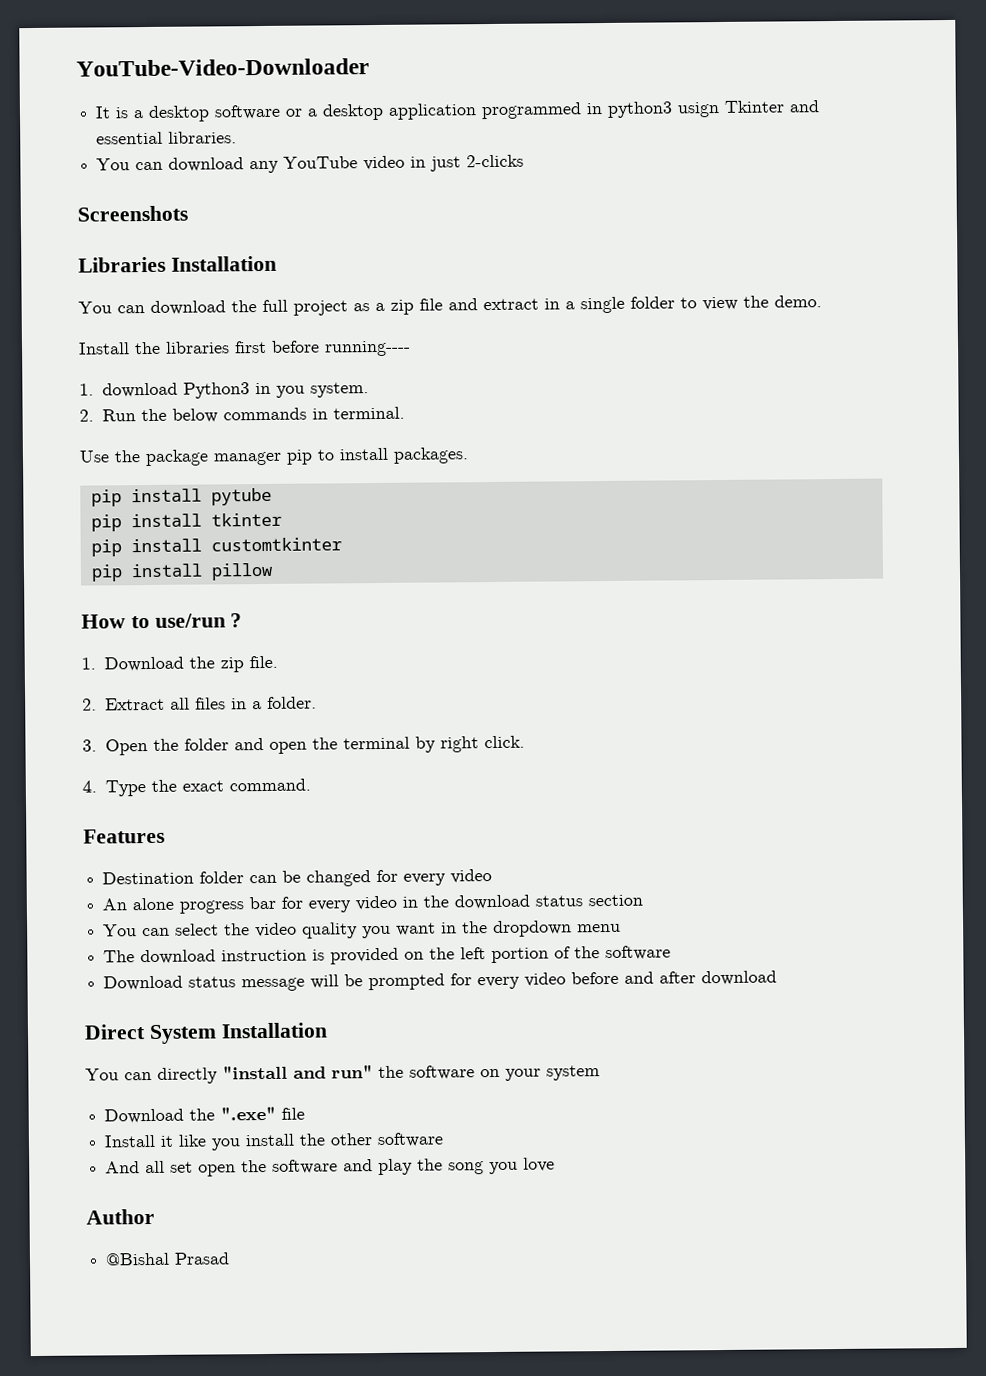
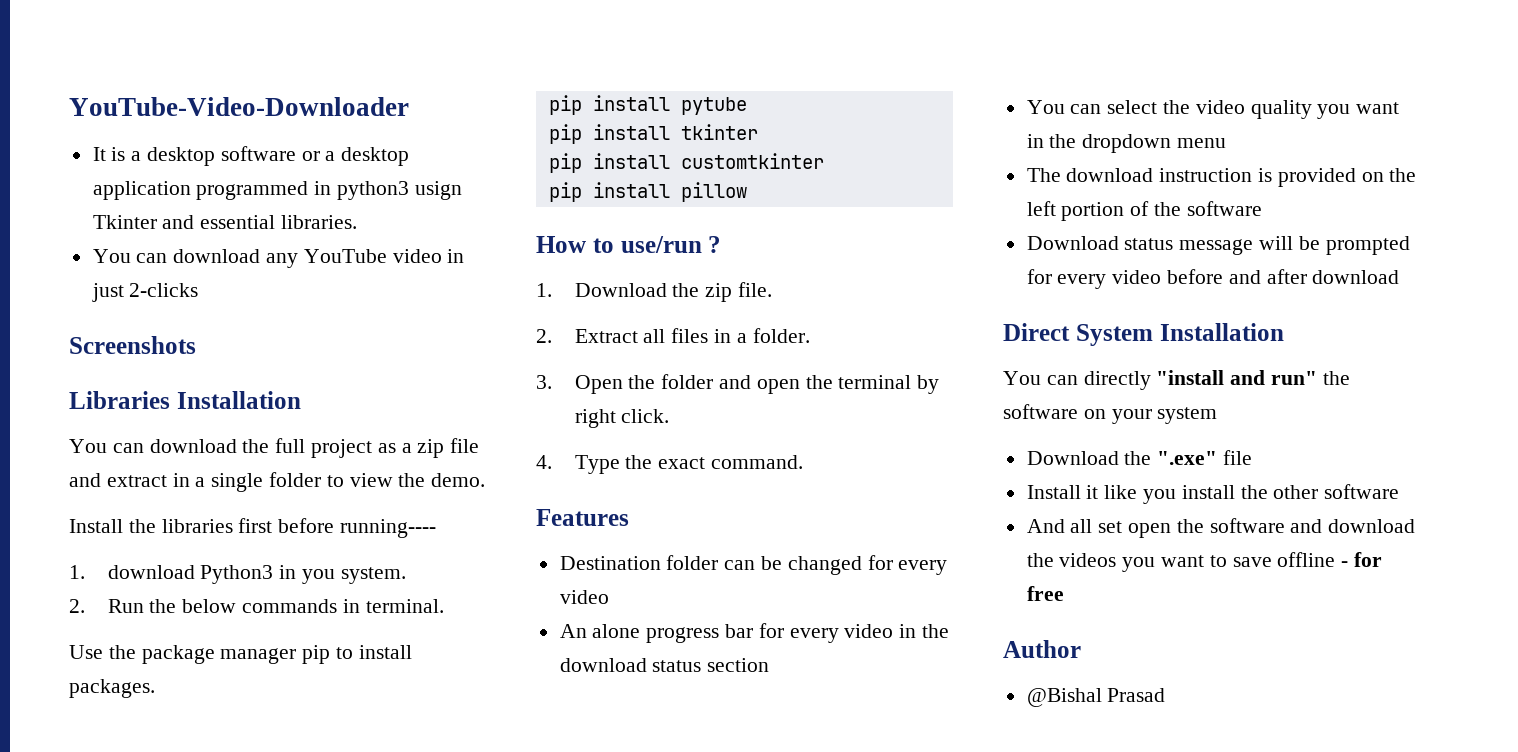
[378,1157,556,1176] play the song you love -> [1328,519,1416,533] [1026,552,1383,572] [1026,586,1064,601] download the videos you want to save offline - for free

